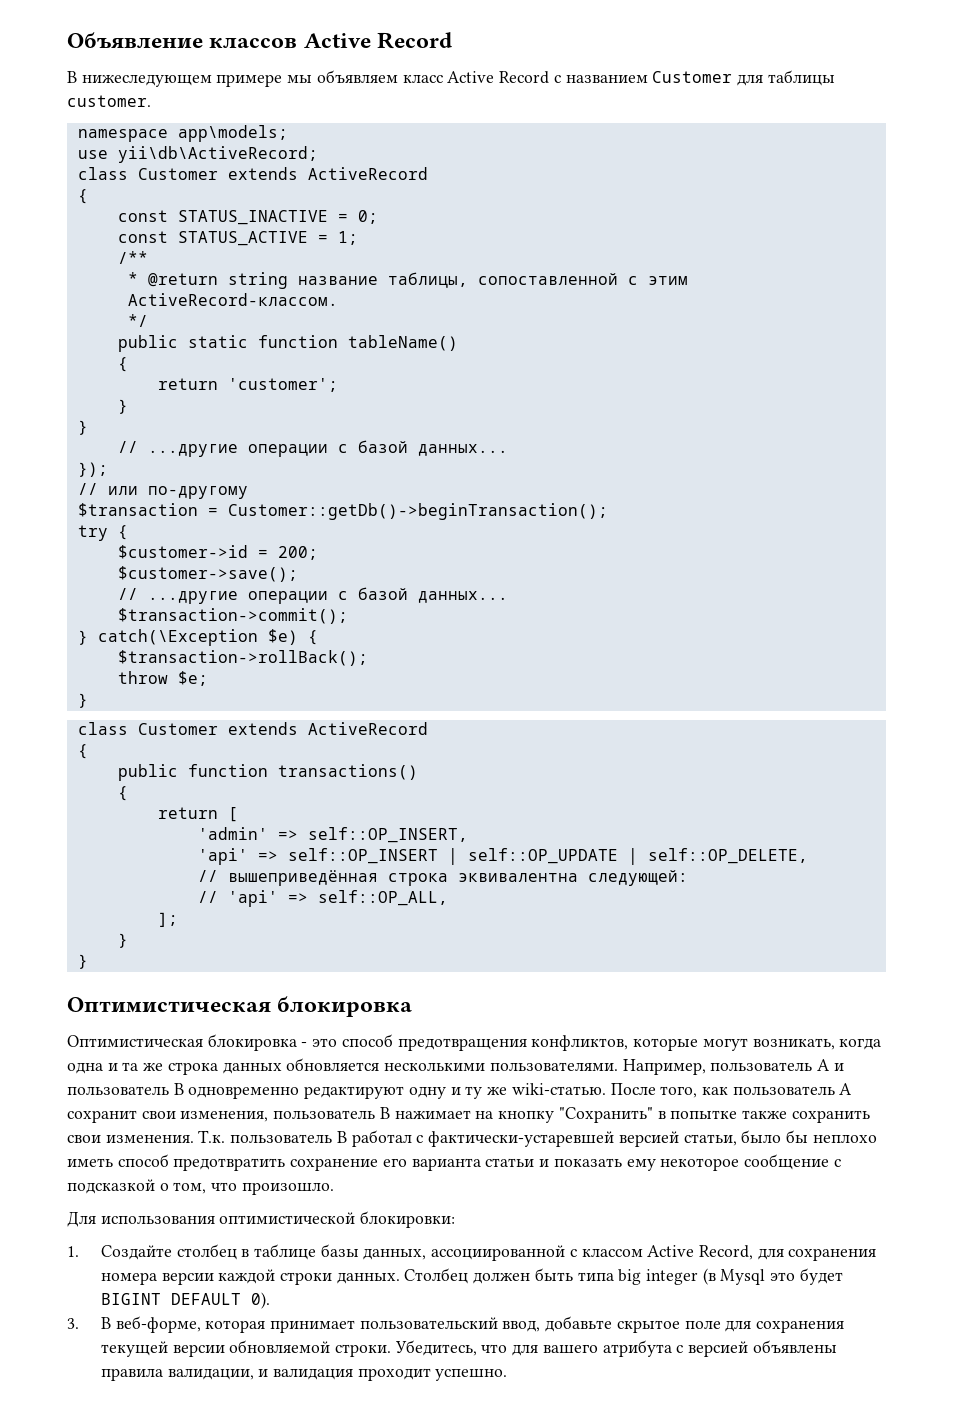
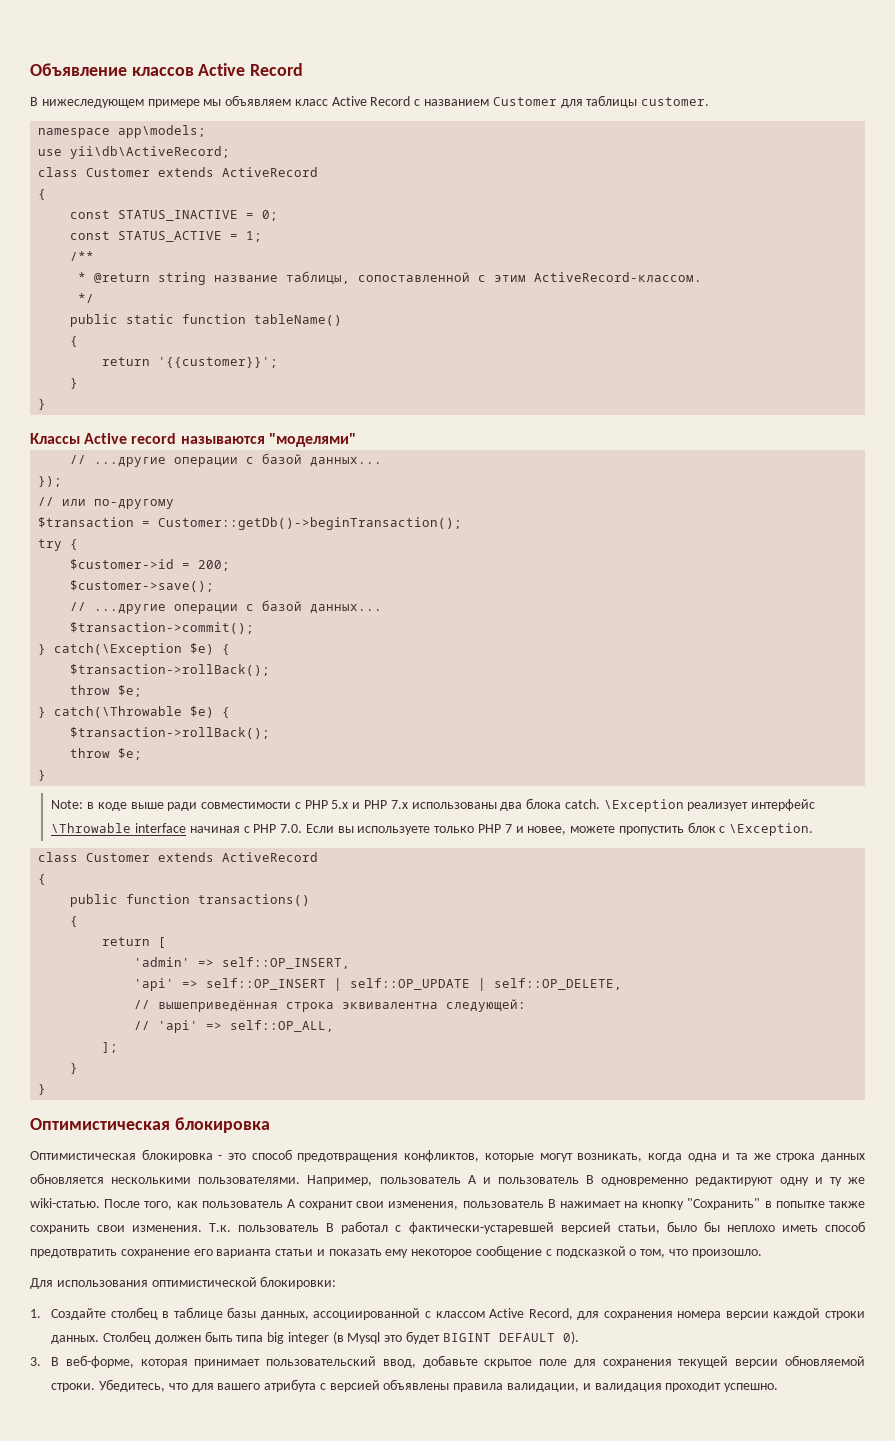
[227,378,338,392] [117,399,128,414] [77,420,88,435] 'customer'; // } // } -> [158,357,279,368] [70,378,79,389] [38,399,47,410] [30,433,356,447] '{{customer}}'; // } // } // Классы Active record называются "моделями"
(88, 700) none -> [54,706,231,718] [70,727,271,739] [70,748,143,760] [38,770,47,781] [51,798,816,812] [51,822,814,836] catch(\Throwable $e) { // $transaction->rollBack(); // throw $e; // } // Note: в коде выше ради совместимости с PHP 5.x и PHP 7.x использованы два блока catch. \Exception реализует интерфейс \Throwable interface начиная с PHP 7.0. Если вы используете только PHP 7 и новее, можете пропустить блок с \Exception.

